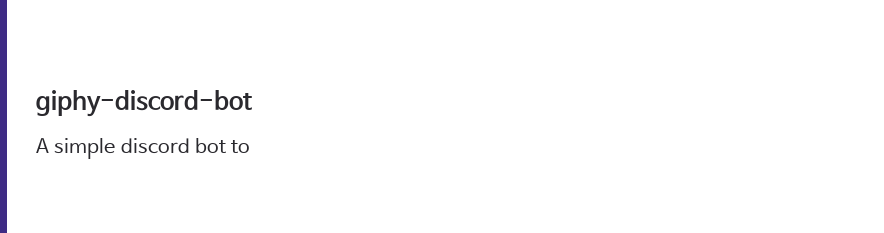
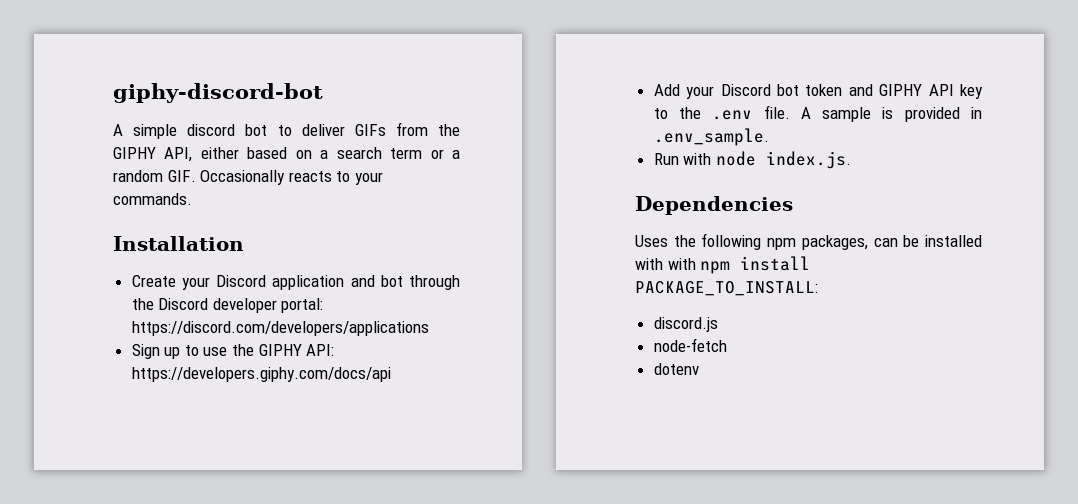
(251, 147) none -> [301,122,460,136] [113,147,461,162] [113,170,383,185] [113,193,192,205] [113,236,244,251] [131,275,460,290] [131,298,324,313] [131,321,429,336] [131,344,335,359] [131,367,391,382] [653,84,983,99] [653,105,982,122] [653,128,769,146] [653,151,851,169] [635,196,793,215] [635,233,982,250] [635,256,811,274] [635,281,818,296] [653,317,718,332] [653,338,727,352] [653,363,699,375] deliver GIFs from the GIPHY API, either based on a search term or a random GIF. Occasionally reacts to your commands. // Installation // Create your Discord application and bot through the Discord developer portal: https://discord.com/developers/applications // Sign up to use the GIPHY API: https://developers.giphy.com/docs/api // Add your Discord bot token and GIPHY API key to the .env file. A sample is provided in .env_sample. // Run with node index.js. // Dependencies // Uses the following npm packages, can be installed with with npm install PACKAGE_TO_INSTALL: // discord.js // node-fetch // dotenv

